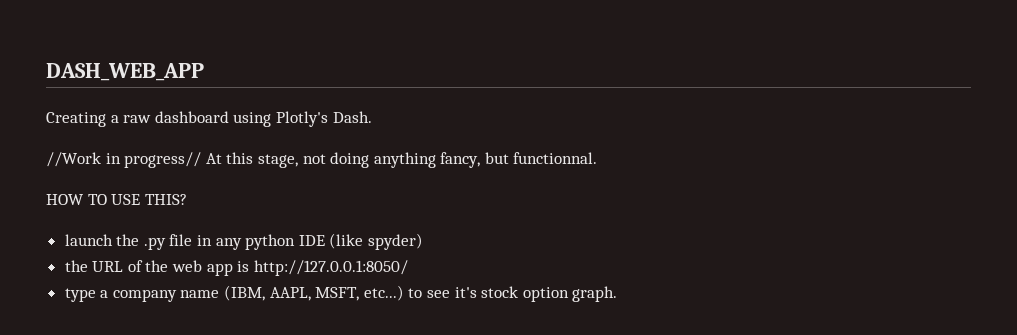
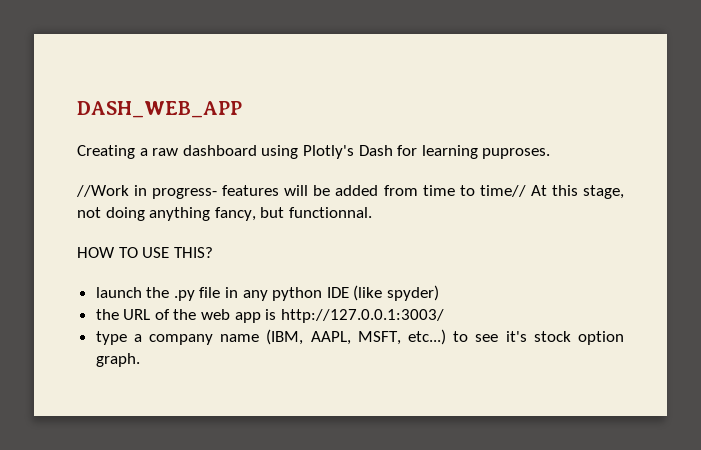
[332,111,372,123] [46,152,202,168] Dash. // //Work in progress// -> [358,145,551,159] [76,185,526,199] Dash for learning puproses. // //Work in progress- features will be added from time to time//
[253,260,408,276] http://127.0.0.1:8050/ -> [280,309,444,323] http://127.0.0.1:3003/

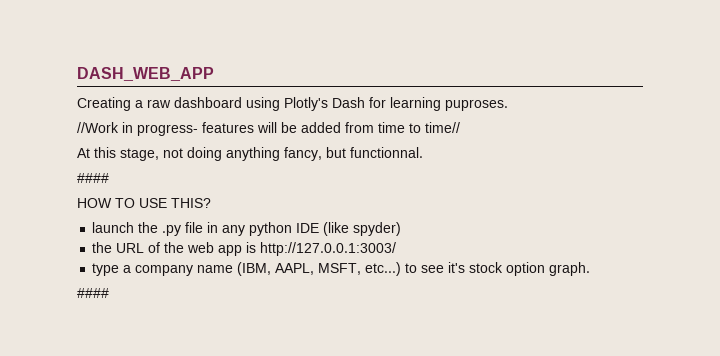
(526, 191) none -> (460, 127) //
(372, 212) none -> [77,173,109,183] // ####
(140, 360) none -> [77,288,109,298] // ####

